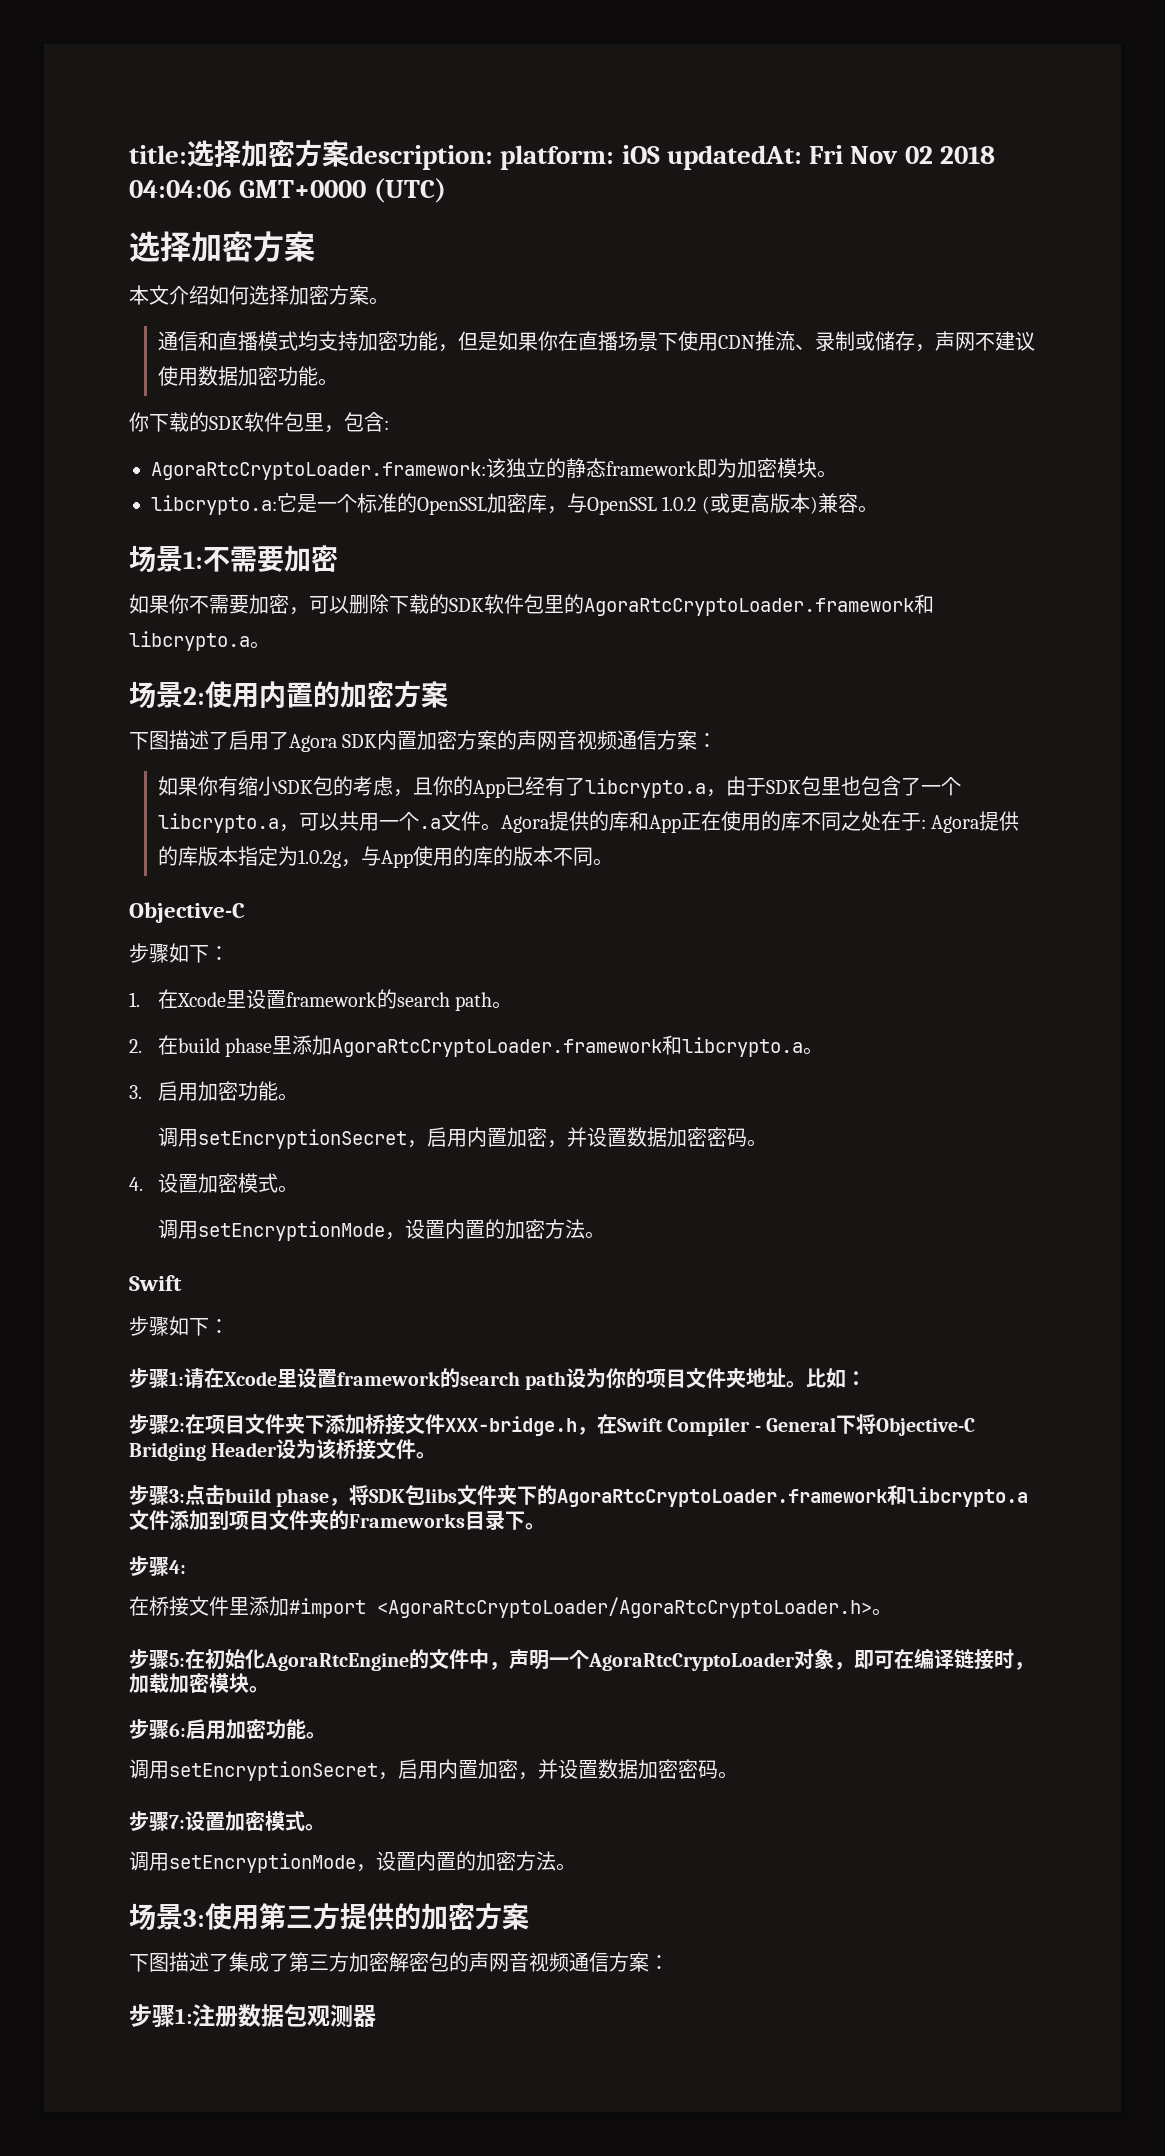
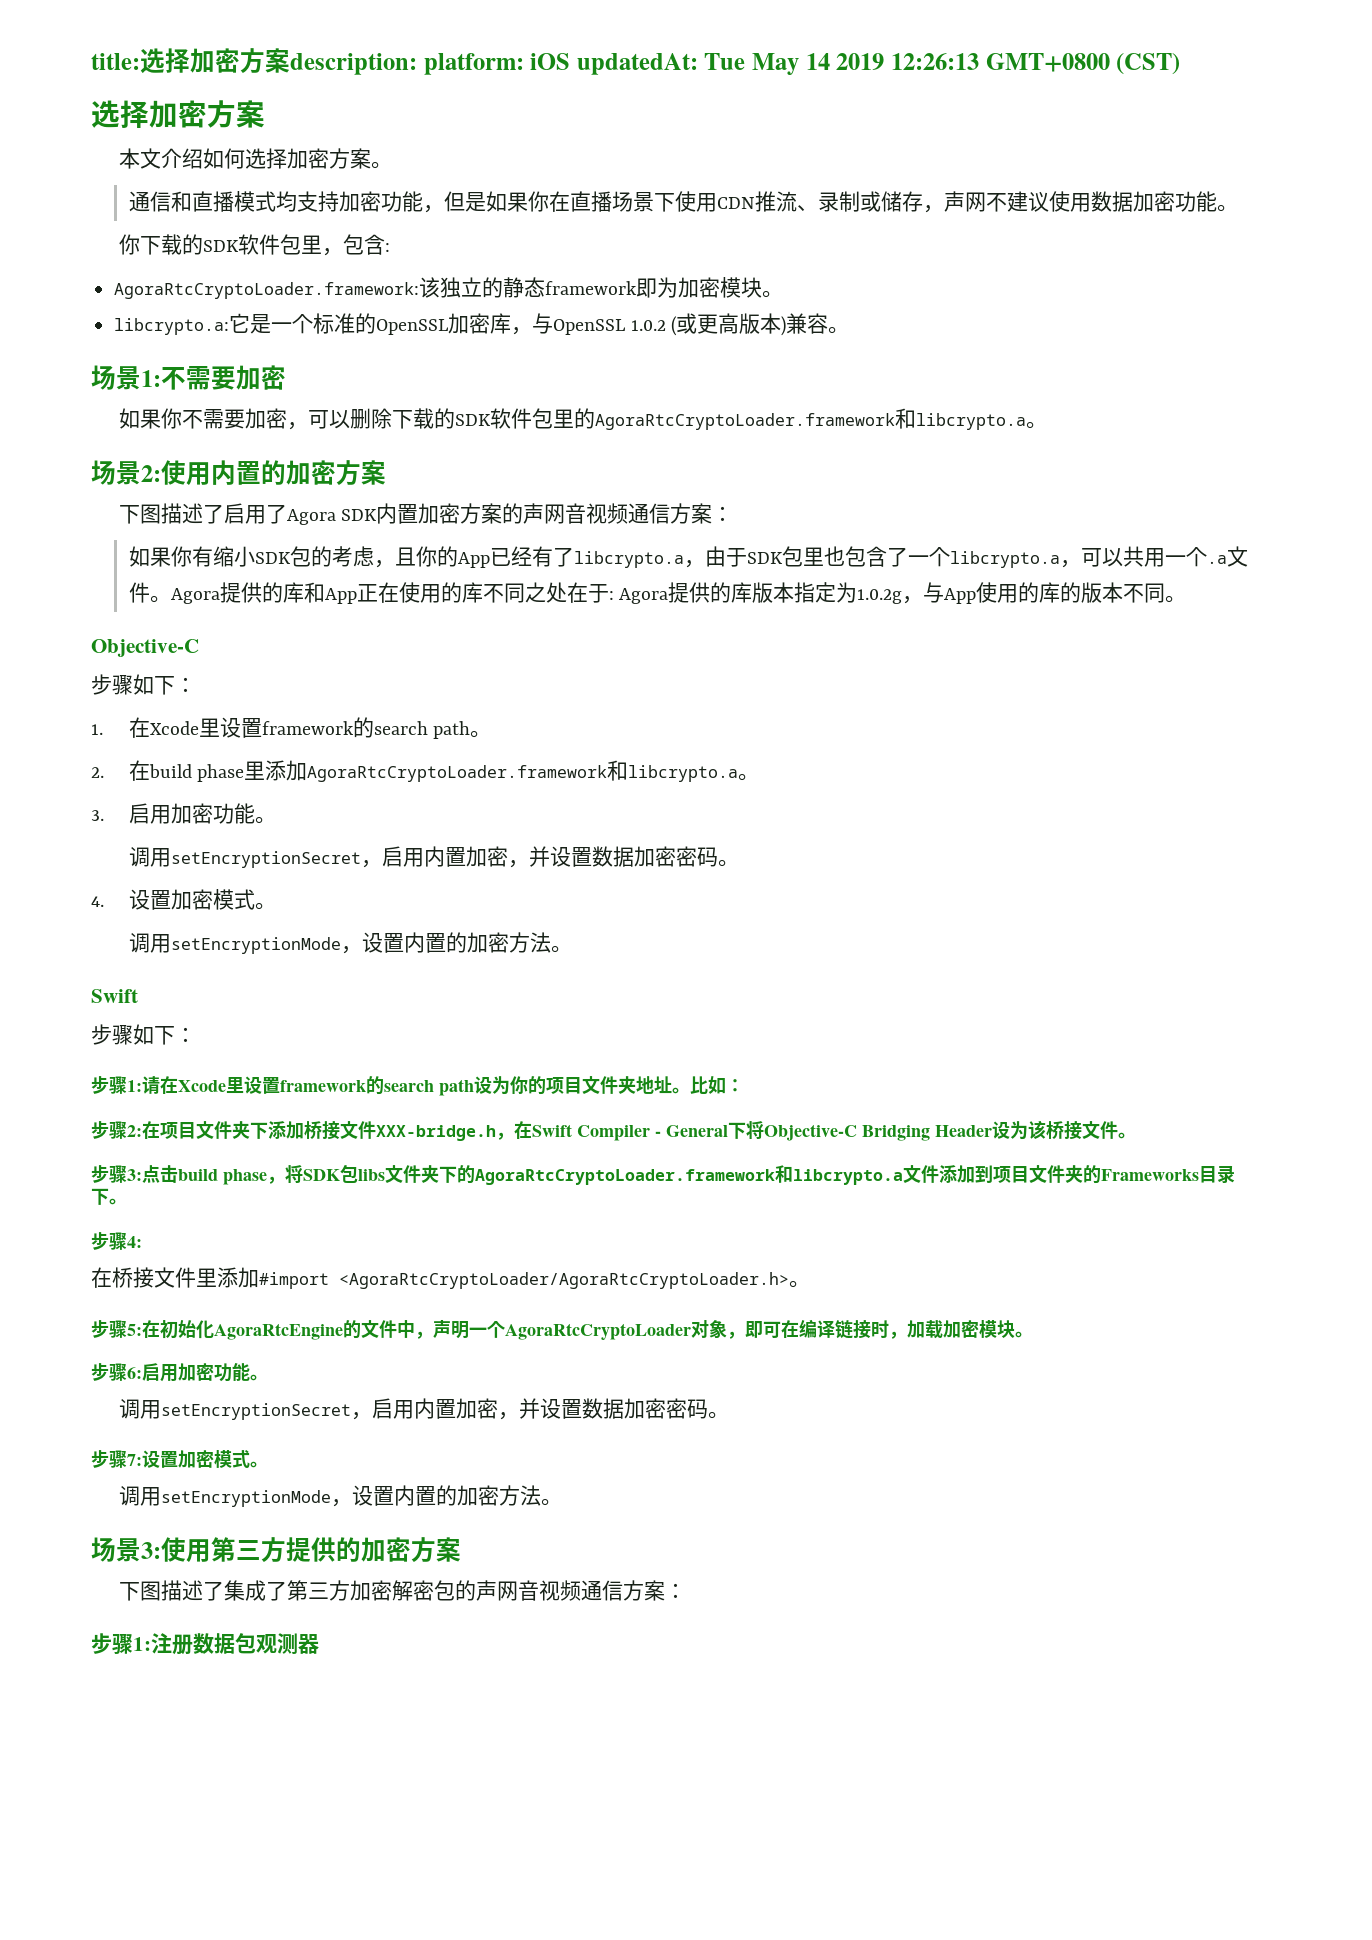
[809,145,996,164] [129,178,446,203] Fri Nov 02 2018 04:04:06 GMT+0000 (UTC) -> [704,53,1181,75] Tue May 14 2019 12:26:13 GMT+0800 (CST)

